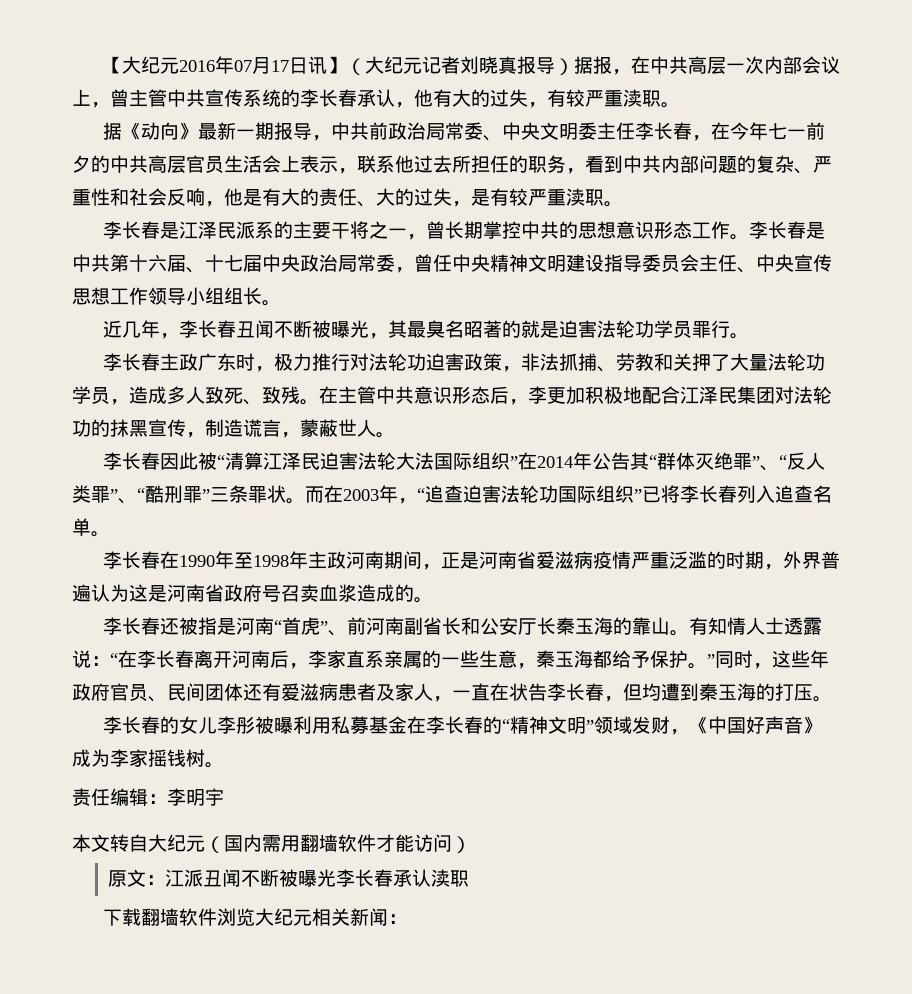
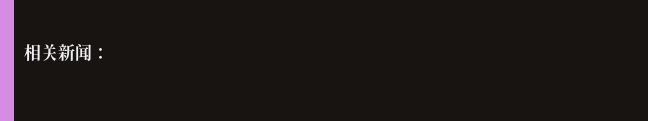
[102,56,840,75] [72,89,680,108] [102,122,825,141] [72,155,832,174] [72,188,623,207] [102,221,825,240] [72,254,832,273] [72,287,281,306] [102,320,749,339] [102,353,825,372] [72,386,832,405] [72,419,395,438] [102,452,825,471] [72,485,832,504] [72,518,110,537] [102,551,840,570] [72,584,433,603] [102,617,822,636] [72,650,829,669] [72,683,832,702] [102,716,822,735] [72,749,224,768] [72,788,224,807] [72,834,471,853] [107,869,469,887] [102,908,312,926] 【大纪元2016年07月17日讯】（大纪元记者刘晓真报导）据报，在中共高层一次内部会议上，曾主管中共宣传系统的李长春承认，他有大的过失，有较严重渎职。 // 据《动向》最新一期报导，中共前政治局常委、中央文明委主任李长春，在今年七一前夕的中共高层官员生活会上表示，联系他过去所担任的职务，看到中共内部问题的复杂、严重性和社会反响，他是有大的责任、大的过失，是有较严重渎职。 // 李长春是江泽民派系的主要干将之一，曾长期掌控中共的思想意识形态工作。李长春是中共第十六届、十七届中央政治局常委，曾任中央精神文明建设指导委员会主任、中央宣传思想工作领导小组组长。 // 近几年，李长春丑闻不断被曝光，其最臭名昭著的就是迫害法轮功学员罪行。 // 李长春主政广东时，极力推行对法轮功迫害政策，非法抓捕、劳教和关押了大量法轮功学员，造成多人致死、致残。在主管中共意识形态后，李更加积极地配合江泽民集团对法轮功的抹黑宣传，制造谎言，蒙蔽世人。 // 李长春因此被“清算江泽民迫害法轮大法国际组织”在2014年公告其“群体灭绝罪”、“反人类罪”、“酷刑罪”三条罪状。而在2003年，“追查迫害法轮功国际组织”已将李长春列入追查名单。 // 李长春在1990年至1998年主政河南期间，正是河南省爱滋病疫情严重泛滥的时期，外界普遍认为这是河南省政府号召卖血浆造成的。 // 李长春还被指是河南“首虎”、前河南副省长和公安厅长秦玉海的靠山。有知情人士透露说：“在李长春离开河南后，李家直系亲属的一些生意，秦玉海都给予保护。”同时，这些年政府官员、民间团体还有爱滋病患者及家人，一直在状告李长春，但均遭到秦玉海的打压。 // 李长春的女儿李彤被曝利用私募基金在李长春的“精神文明”领域发财，《中国好声音》成为李家摇钱树。 // 责任编辑：李明宇 // 本文转自大纪元（国内需用翻墙软件才能访问） // 原文：江派丑闻不断被曝光李长春承认渎职 // 下载翻墙软件浏览大纪元 -> (24, 52) none

